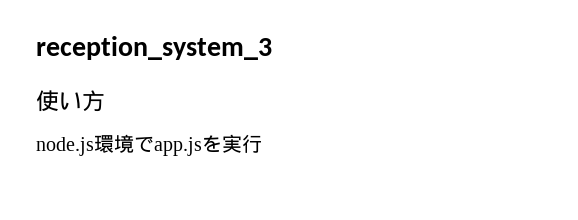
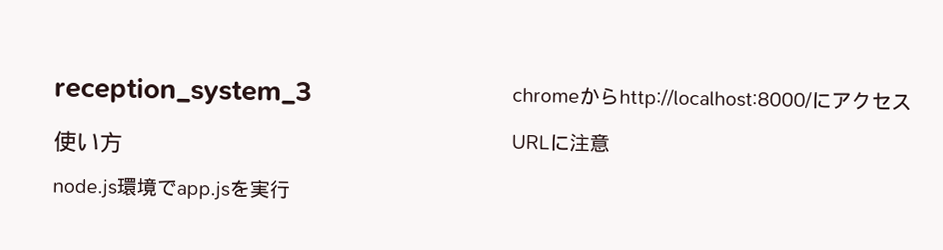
(262, 143) none -> [512,86,912,112] [511,132,610,153] // chromeからhttp://localhost:8000/にアクセス // URLに注意

